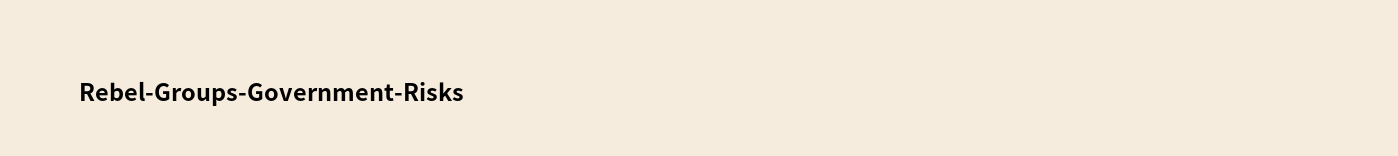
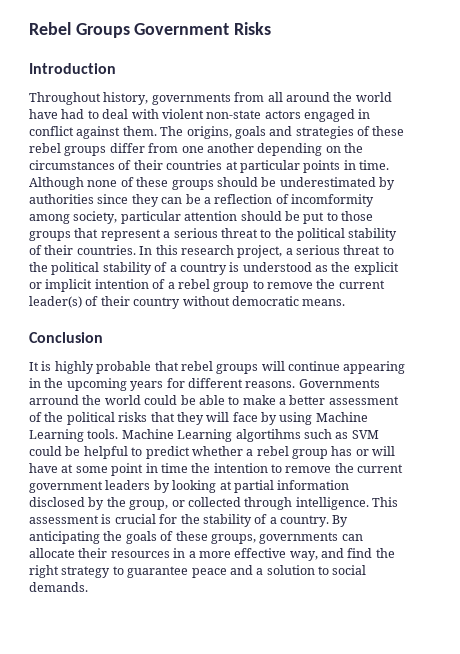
[79,81,464,106] Rebel-Groups-Government-Risks -> [29,22,272,38] [29,63,116,74] [29,92,392,105] [29,109,371,122] [29,126,405,139] [29,143,363,156] [29,160,389,173] [29,177,395,190] [29,194,374,207] [29,211,373,224] [29,228,398,241] [29,245,394,258] [29,262,399,275] [29,279,385,292] [29,296,346,309] [29,332,103,343] [29,361,406,374] [29,378,380,391] [29,395,399,405] [29,412,368,425] [29,429,379,442] [29,446,396,459] [29,463,404,476] [29,480,350,493] [29,497,398,510] [29,514,349,527] [29,531,363,544] [29,548,395,561] [29,565,367,578] [29,582,88,592] Rebel Groups Government Risks // Introduction // Throughout history, governments from all around the world have had to deal with violent non-state actors engaged in conflict against them. The origins, goals and strategies of these rebel groups differ from one another depending on the circumstances of their countries at particular points in time. Although none of these groups should be underestimated by authorities since they can be a reflection of incomformity among society, particular attention should be put to those groups that represent a serious threat to the political stability of their countries. In this research project, a serious threat to the political stability of a country is understood as the explicit or implicit intention of a rebel group to remove the current leader(s) of their country without democratic means. // Conclusion // It is highly probable that rebel groups will continue appearing in the upcoming years for different reasons. Governments arround the world could be able to make a better assessment of the political risks that they will face by using Machine Learning tools. Machine Learning algortihms such as SVM could be helpful to predict whether a rebel group has or will have at some point in time the intention to remove the current government leaders by looking at partial information disclosed by the group, or collected through intelligence. This assessment is crucial for the stability of a country. By anticipating the goals of these groups, governments can allocate their resources in a more effective way, and find the right strategy to guarantee peace and a solution to social demands.

